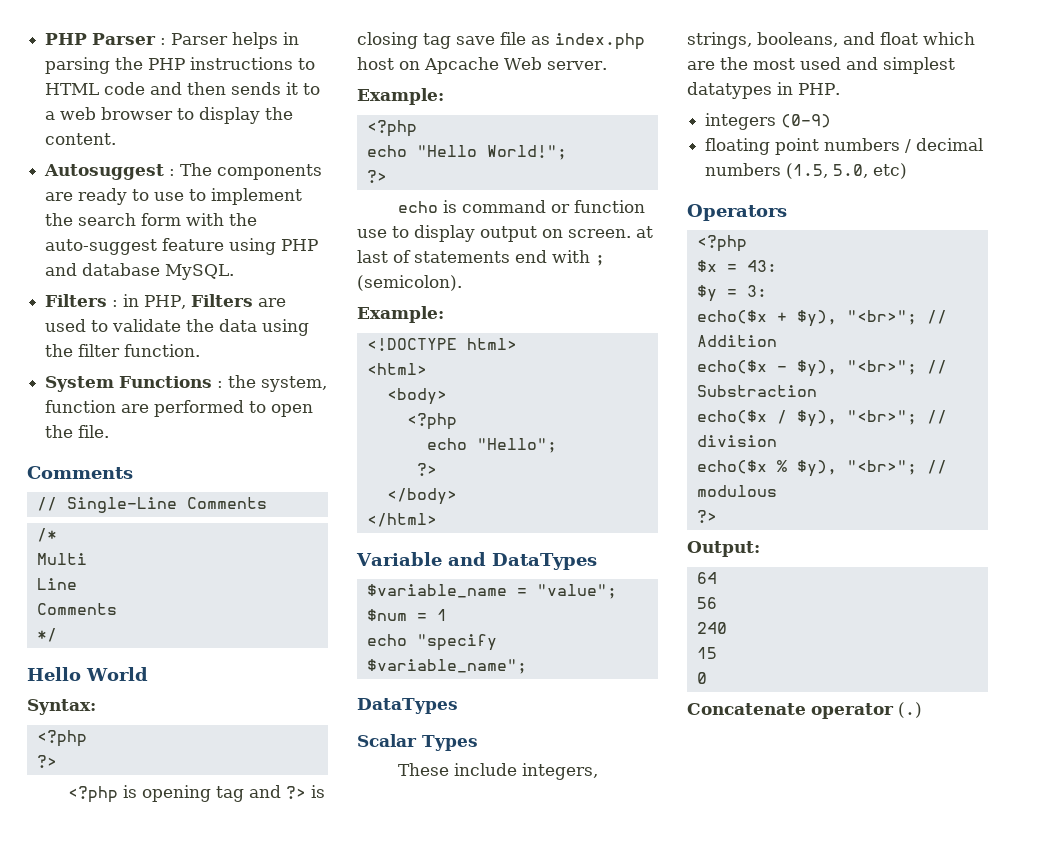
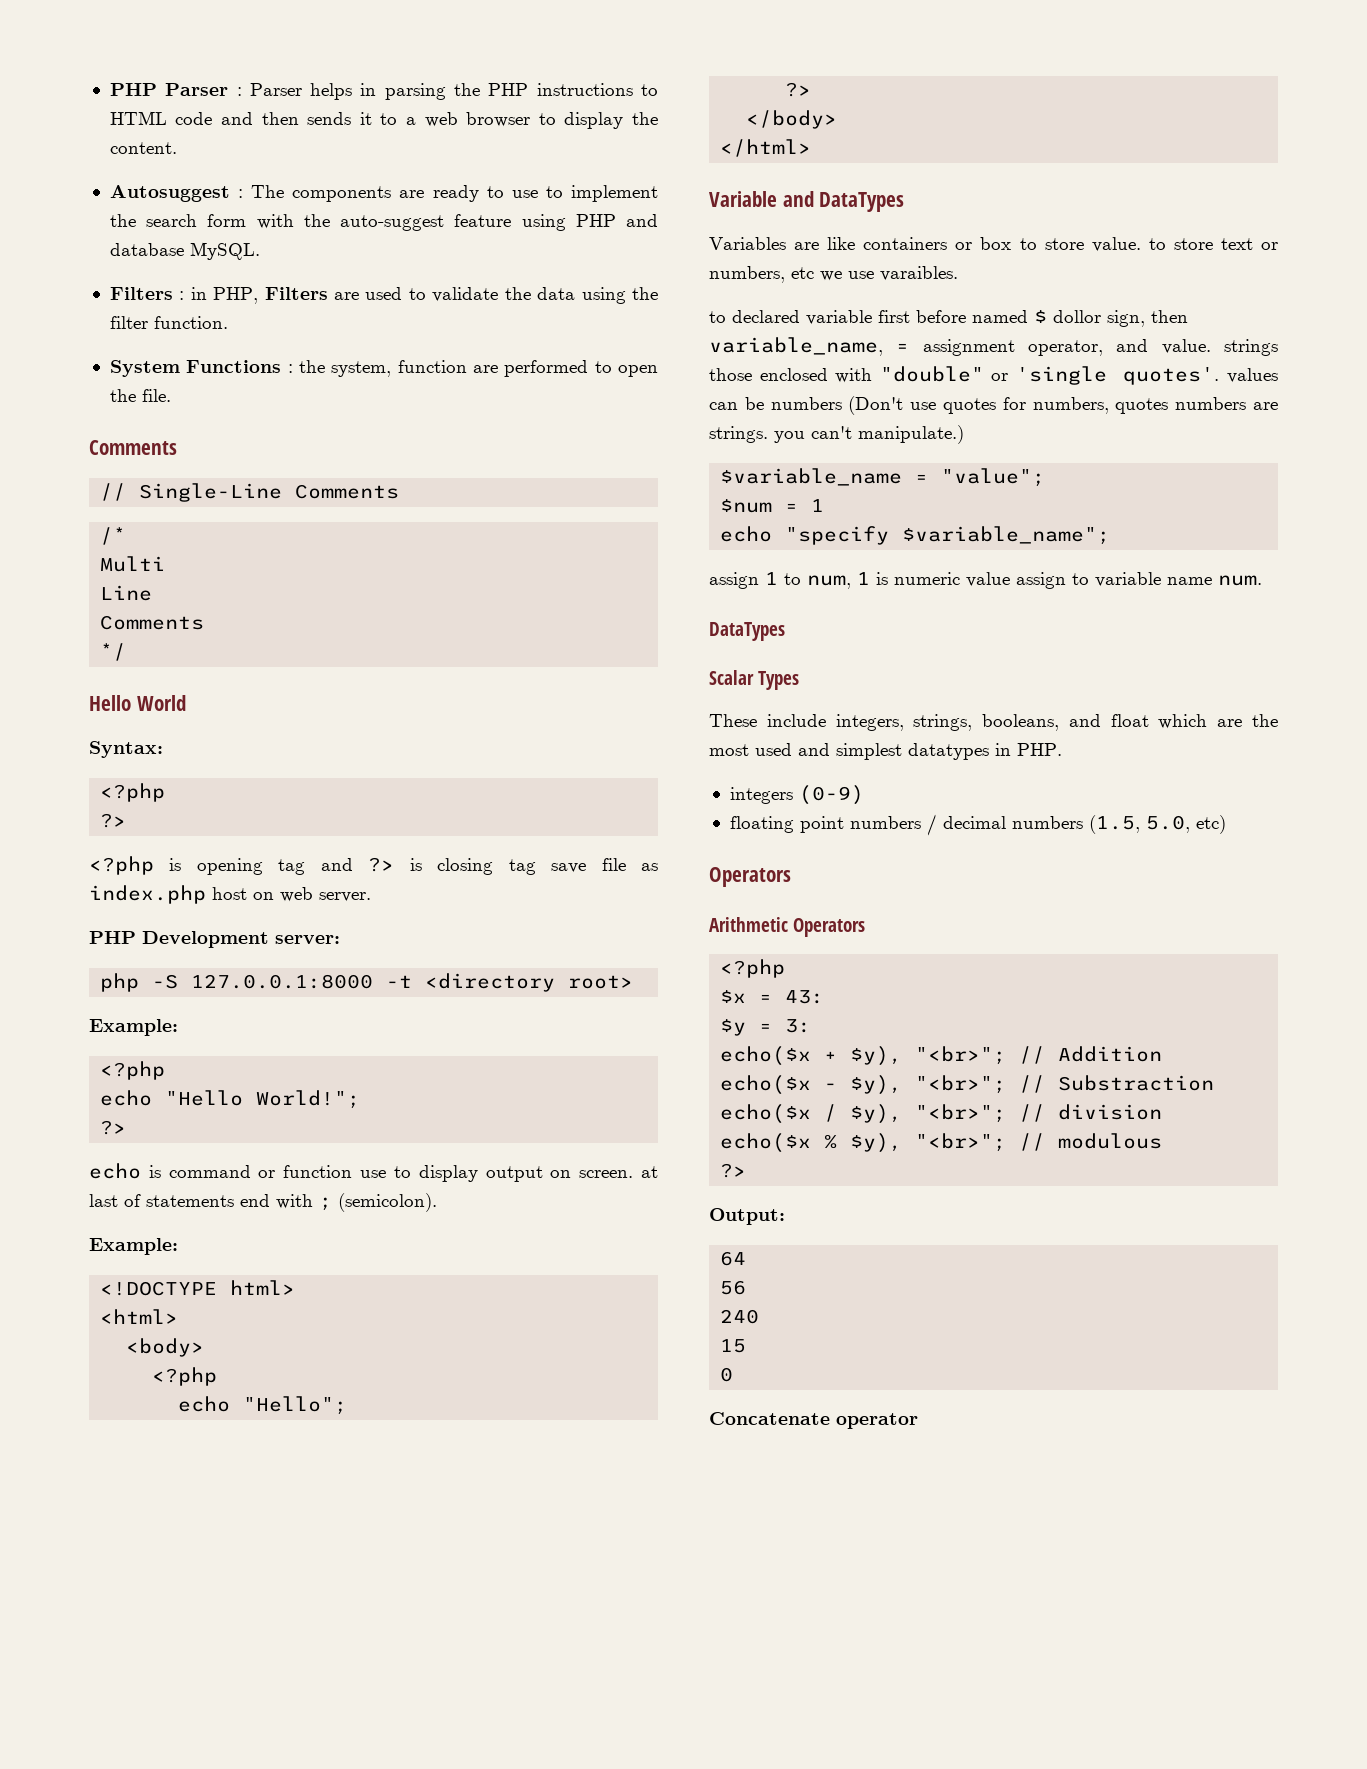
[424,57,542,74] Apcache Web -> [280,887,313,902] web
(607, 65) none -> [89,931,340,948] [100,973,634,992] // PHP Development server: // php -S 127.0.0.1:8000 -t <directory root>
(597, 561) none -> [709,237,1278,252] [709,266,958,283] [709,310,1188,327] [709,337,1278,356] [709,366,1278,385] [709,396,1278,415] [709,425,964,444] // Variables are like containers or box to store value. to store text or numbers, etc we use varaibles. // to declared variable first before named $ dollor sign, then variable_name, = assignment operator, and value. strings those enclosed with "double" or 'single quotes'. values can be numbers (Don't use quotes for numbers, quotes numbers are strings. you can't manipulate.)
(527, 666) none -> [709,572,1262,589] // assign 1 to num, 1 is numeric value assign to variable name num.
(787, 212) none -> [709,917,865,937] // Arithmetic Operators
[898,702,922,718] (.) -> (918, 1421) none

